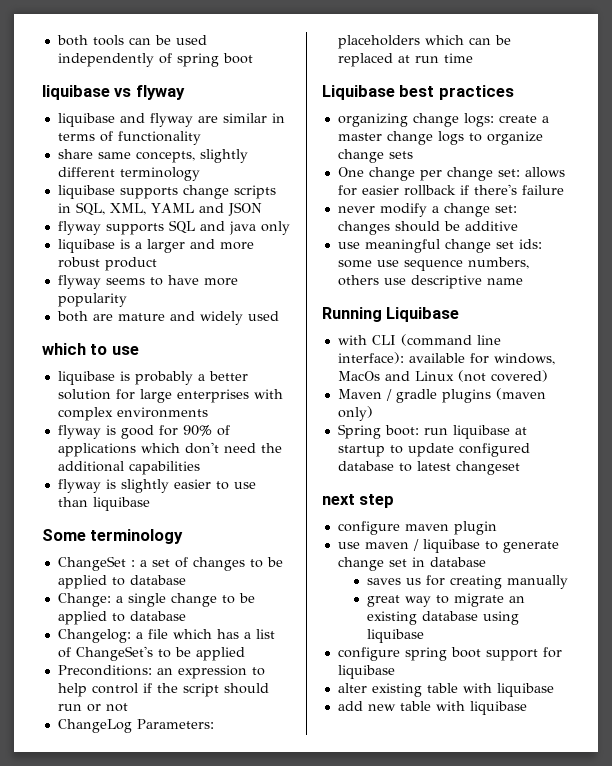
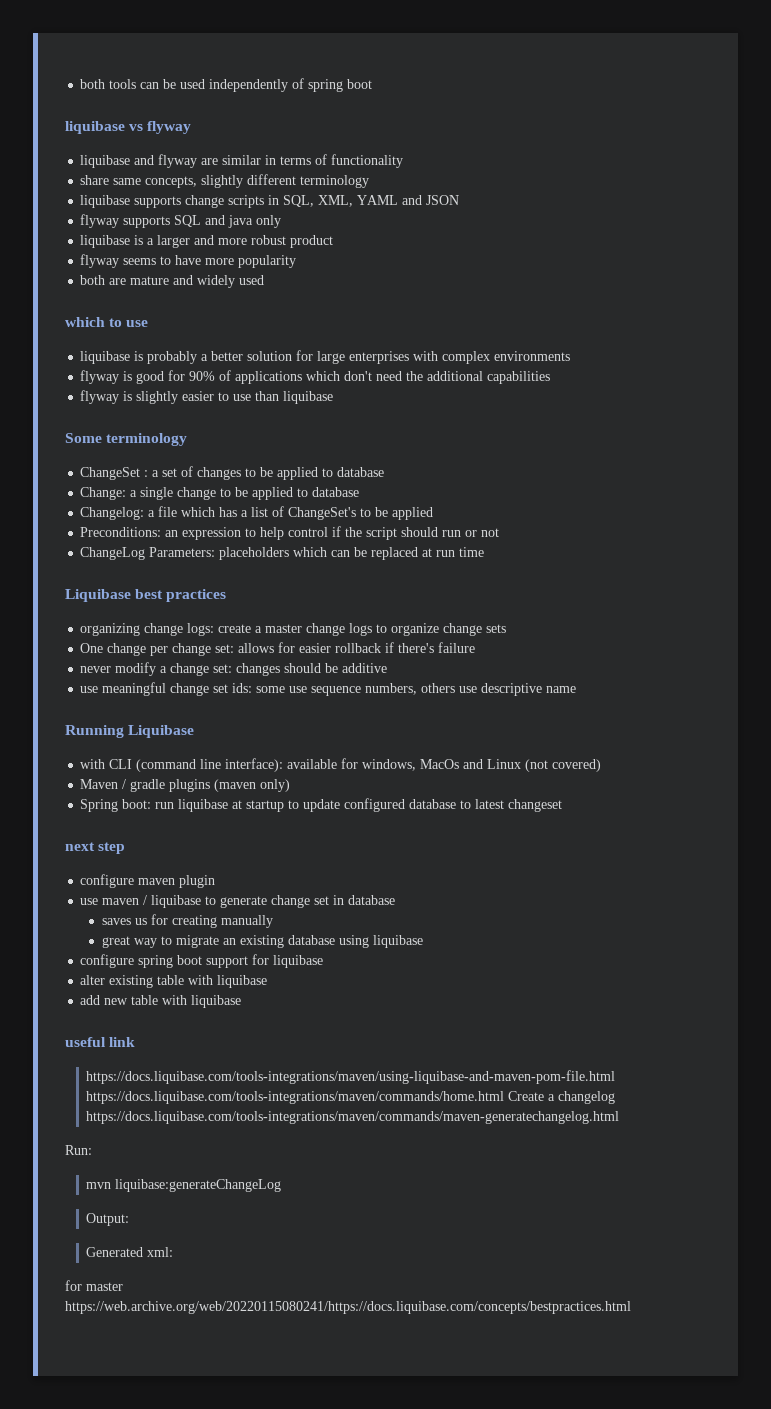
(527, 708) none -> [65,1037,136,1047] [86,1070,616,1084] [86,1091,616,1104] [86,1111,620,1124] [65,1145,92,1155] [86,1179,282,1192] [86,1213,130,1226] [86,1247,174,1257] [65,1280,123,1291] [65,1301,631,1314] // useful link // https://docs.liquibase.com/tools-integrations/maven/using-liquibase-and-maven-pom-file.html https://docs.liquibase.com/tools-integrations/maven/commands/home.html Create a changelog https://docs.liquibase.com/tools-integrations/maven/commands/maven-generatechangelog.html // Run: // mvn liquibase:generateChangeLog // Output: // Generated xml: // for master https://web.archive.org/web/20220115080241/https://docs.liquibase.com/concepts/bestpractices.html

